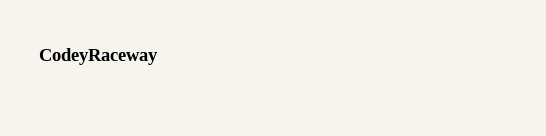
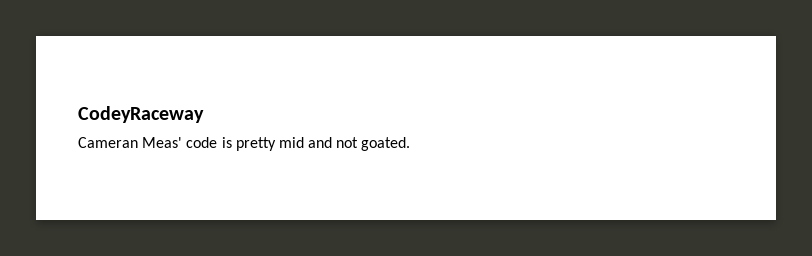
(158, 56) none -> [78,137,411,151] // Cameran Meas' code is pretty mid and not goated.

